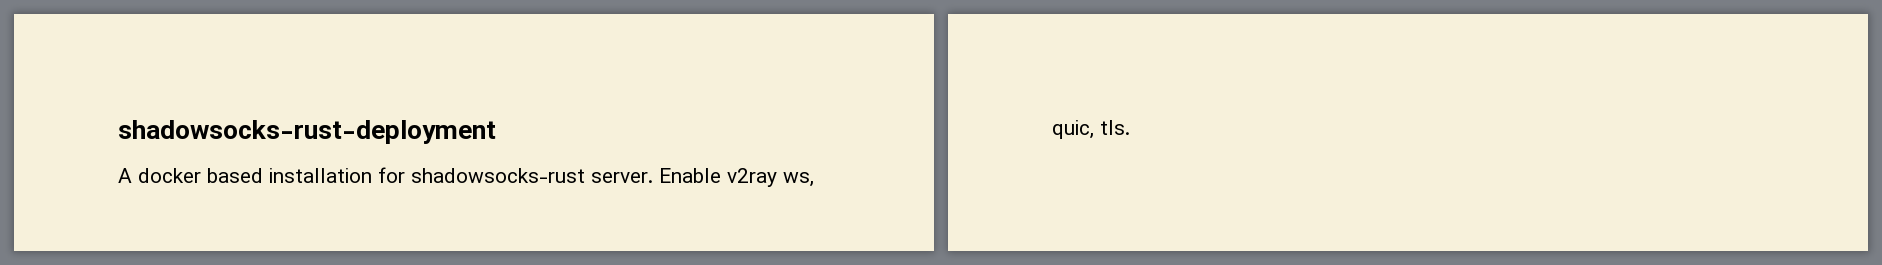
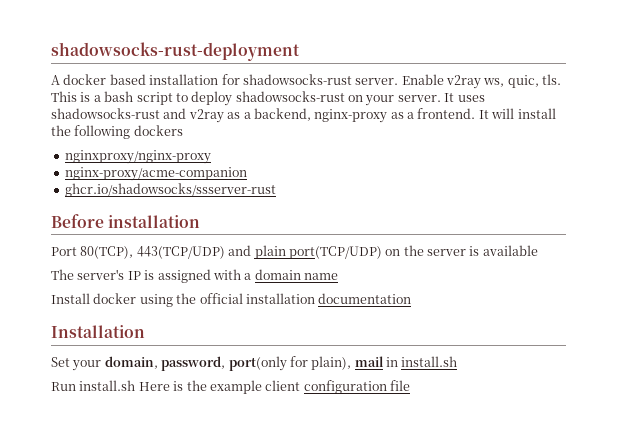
(1130, 127) none -> [51,91,485,106] [51,108,556,123] [51,125,183,139] [64,150,211,164] [64,167,247,181] [64,183,276,197] [51,214,201,228] [51,245,538,259] [51,269,338,283] [51,293,412,307] [51,325,145,338] [51,356,458,371] [51,380,410,394] This is a bash script to deploy shadowsocks-rust on your server. It uses shadowsocks-rust and v2ray as a backend, nginx-proxy as a frontend. It will install the following dockers // nginxproxy/nginx-proxy // nginx-proxy/acme-companion // ghcr.io/shadowsocks/ssserver-rust // Before installation // Port 80(TCP), 443(TCP/UDP) and plain port(TCP/UDP) on the server is available // The server's IP is assigned with a domain name // Install docker using the official installation documentation // Installation // Set your domain, password, port(only for plain), mail in install.sh // Run install.sh Here is the example client configuration file

